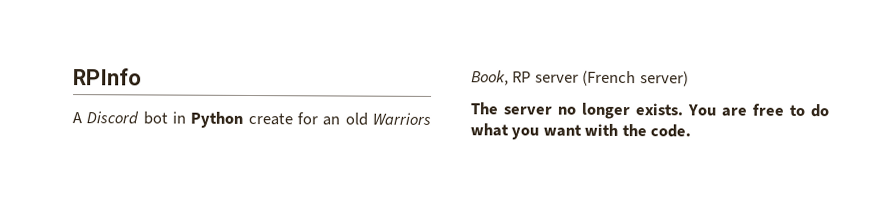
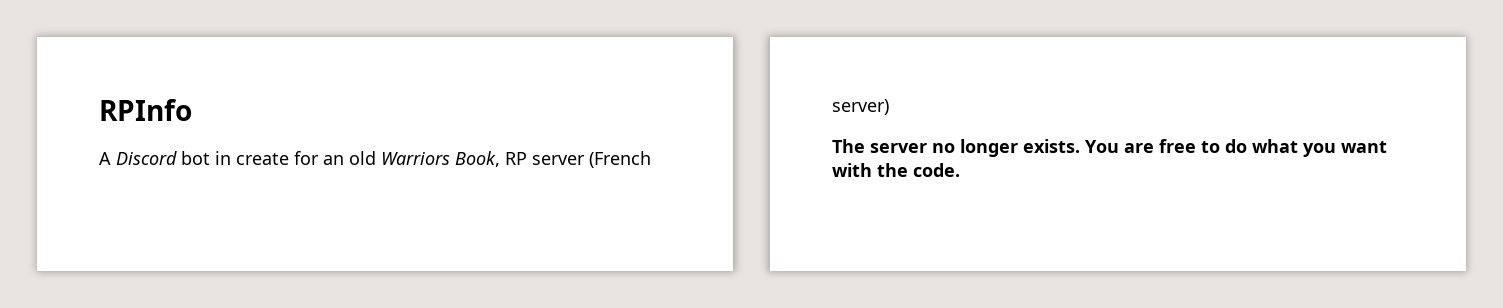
[190,111,244,128] Python -> (231, 158) none

